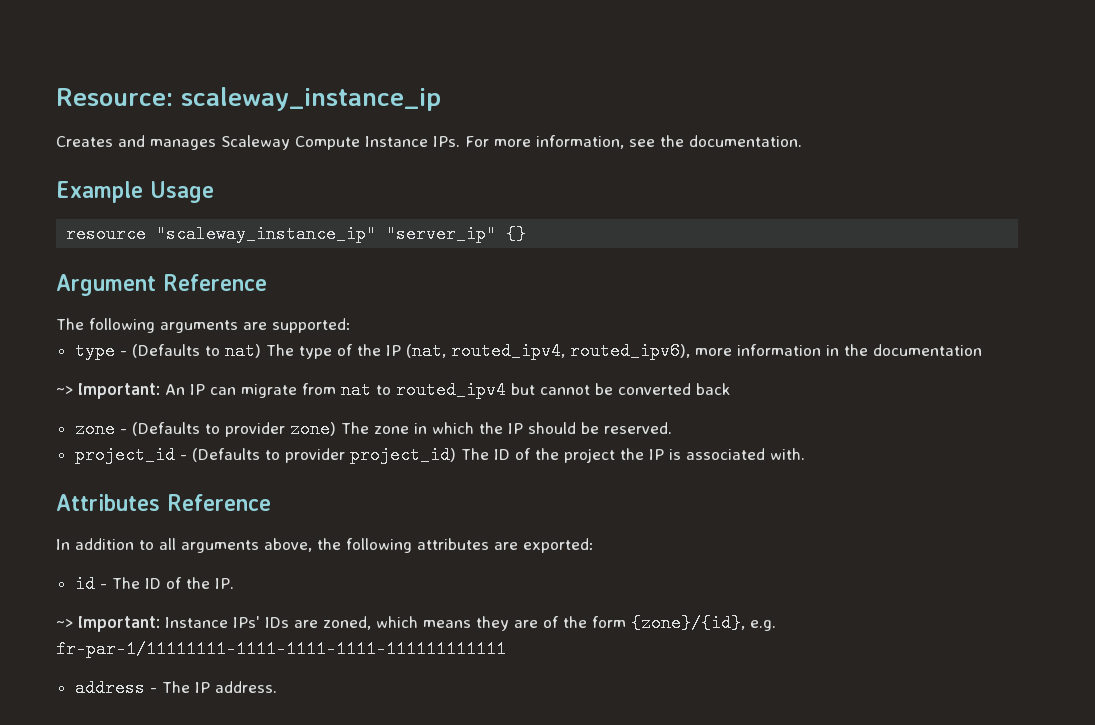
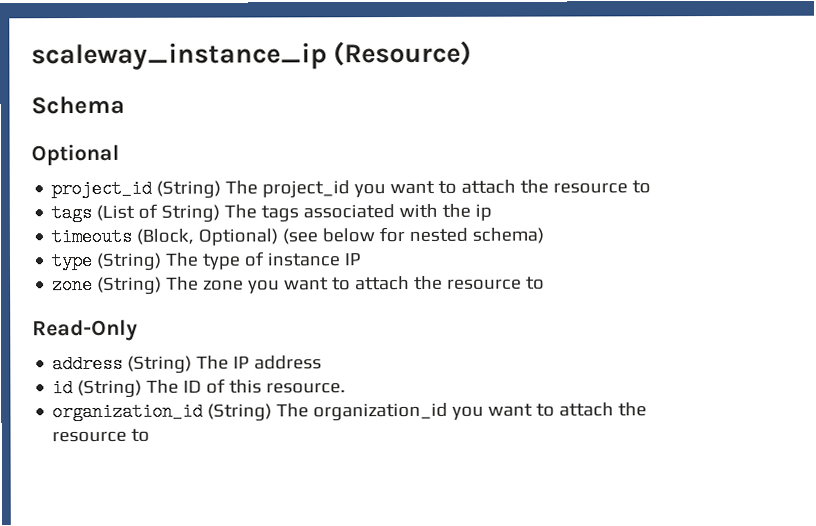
[56,88,173,106] Resource: -> (31, 56) none
[56,135,802,150] [56,181,214,203] [66,225,527,243] [56,274,267,296] [56,318,351,333] [74,342,261,360] // Creates and manages Scaleway Compute Instance IPs. For more information, see the documentation. // Example Usage // resource "scaleway_instance_ip" "server_ip" {} // Argument Reference // The following arguments are supported: // type - (Defaults to nat) -> [333,40,473,67] [31,95,125,115] [31,143,120,167] [51,179,652,199] [51,203,493,223] [51,227,545,247] [51,251,163,271] (Resource) // Schema // Optional // project_id (String) The project_id you want to attach the resource to // tags (List of String) The tags associated with the ip // timeouts (Block, Optional) (see below for nested schema) // type (String)
[356,342,982,360] [56,381,730,399] [74,420,672,438] [74,446,805,464] [56,494,271,511] [56,538,594,553] [74,575,234,593] [56,614,776,632] [56,640,506,658] [74,679,277,697] the IP (nat, routed_ipv4, routed_ipv6), more information in the documentation // ~> Important: An IP can migrate from nat to routed_ipv4 but cannot be converted back // zone - (Defaults to provider zone) The zone in which the IP should be reserved. // project_id - (Defaults to provider project_id) The ID of the project the IP is associated with. // Attributes Reference // In addition to all arguments above, the following attributes are exported: // id - The ID of the IP. // ~> Important: Instance IPs' IDs are zoned, which means they are of the form {zone}/{id}, e.g. fr-par-1/11111111-1111-1111-1111-111111111111 // address - The IP address. -> [267,252,363,267] [52,275,546,295] [32,319,138,342] [52,354,323,374] [52,378,347,399] [52,402,648,422] [52,428,151,443] instance IP // zone (String) The zone you want to attach the resource to // Read-Only // address (String) The IP address // id (String) The ID of this resource. // organization_id (String) The organization_id you want to attach the resource to

